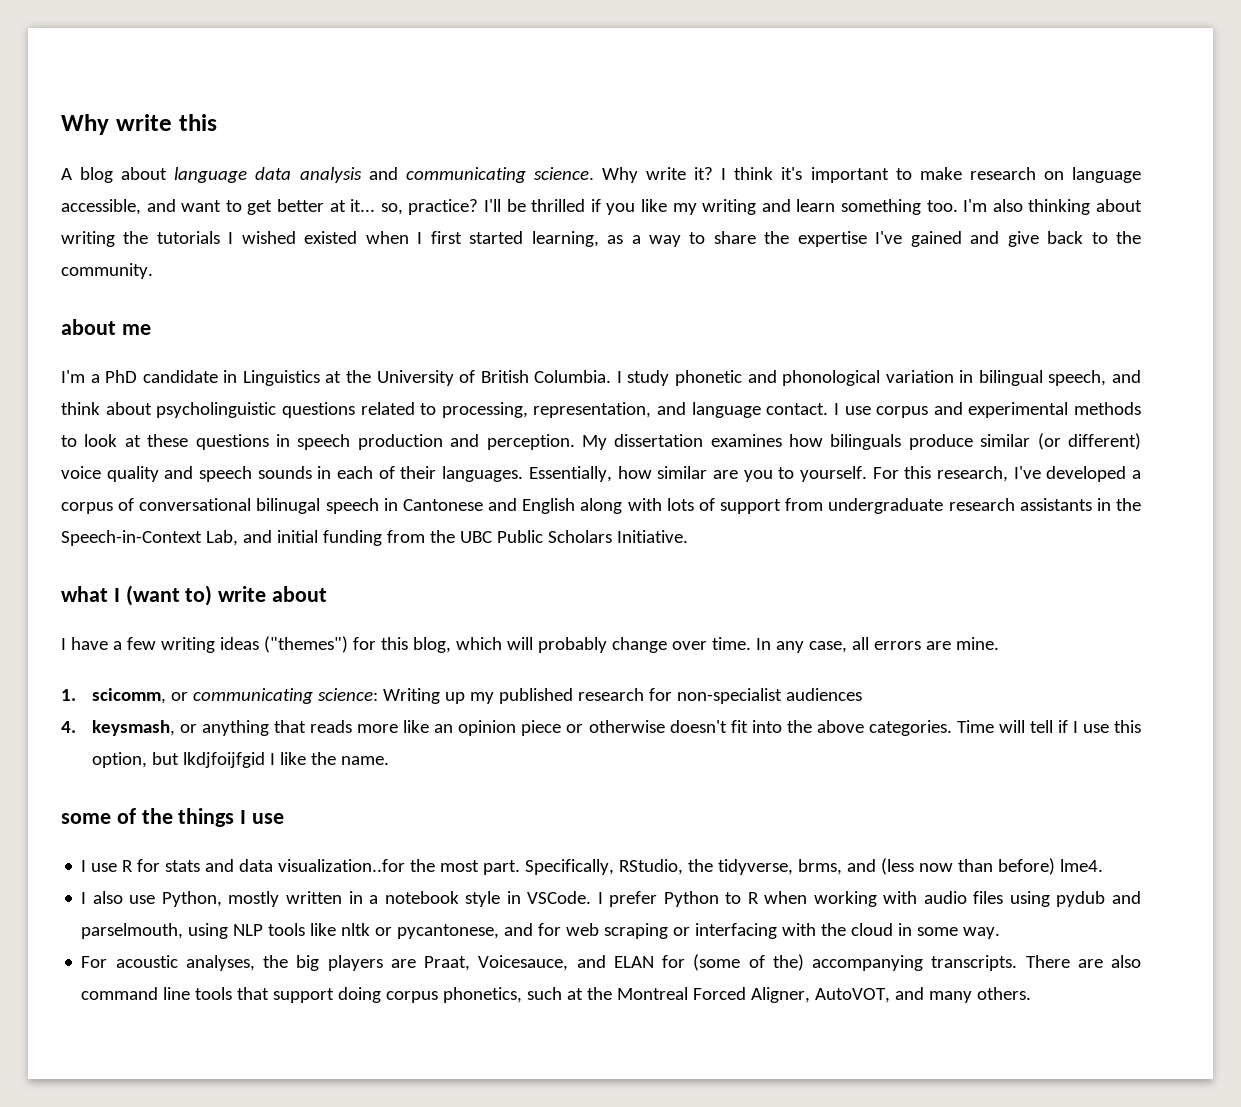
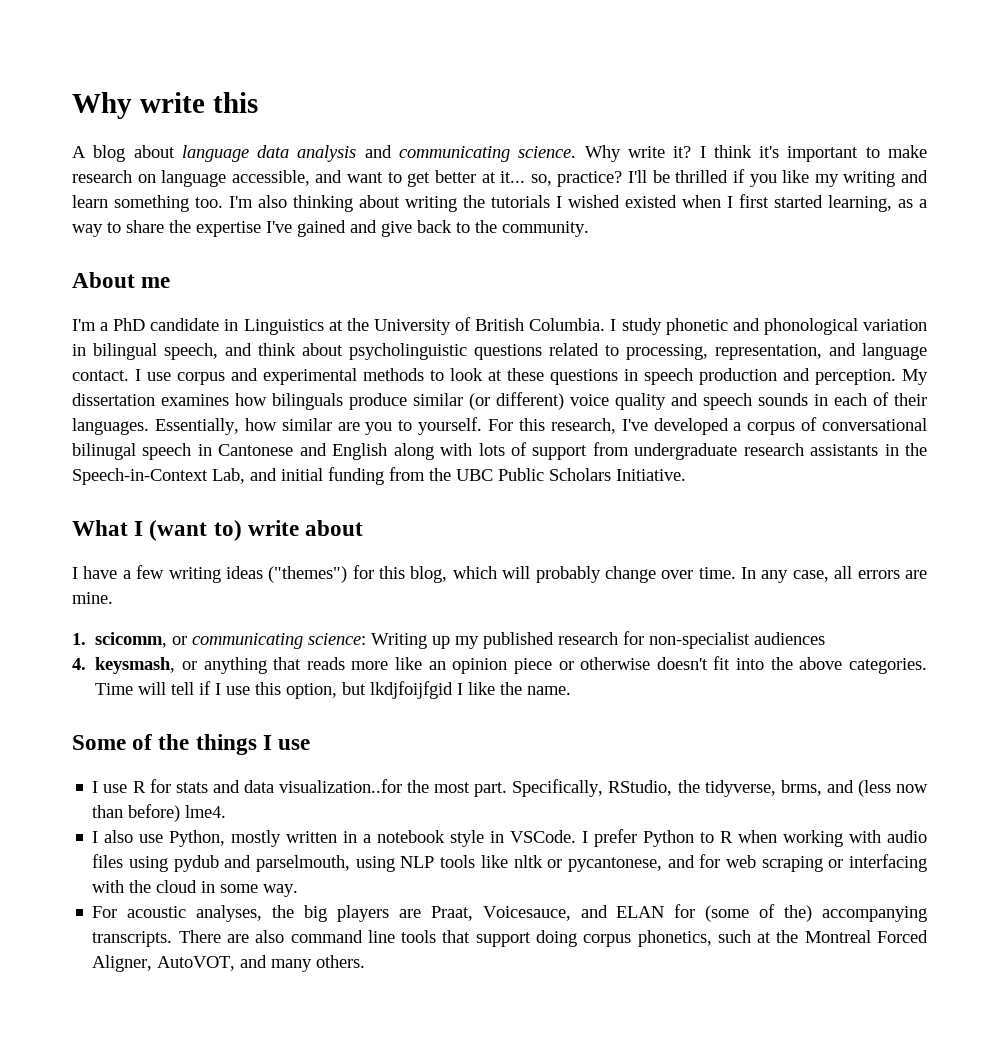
[61,319,116,335] about -> [72,272,135,288] About
[61,586,108,602] what -> [72,520,128,536] What
[61,813,111,824] some -> [72,735,126,750] Some

